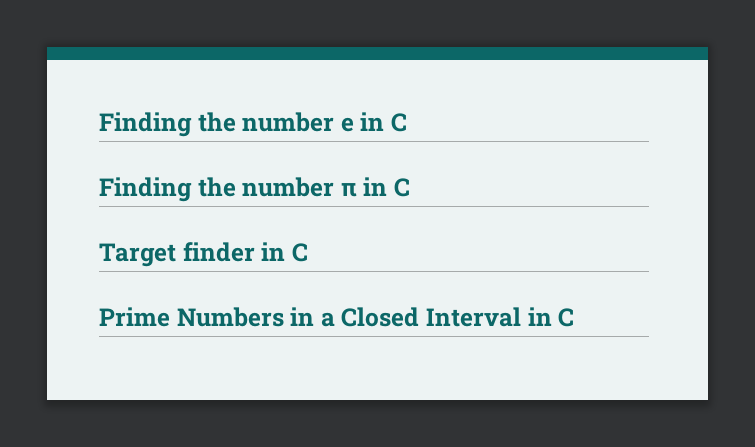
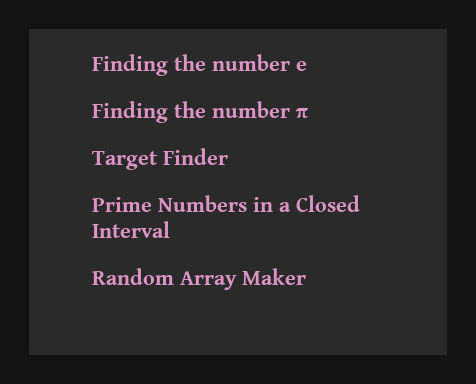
[360,112,408,132] in C -> (307, 66) none
[363,177,411,197] in C -> (309, 113) none
[182,242,308,262] finder in C -> [163,148,228,165] Finder
[527,307,575,327] in C -> [92,268,306,290] // Random Array Maker

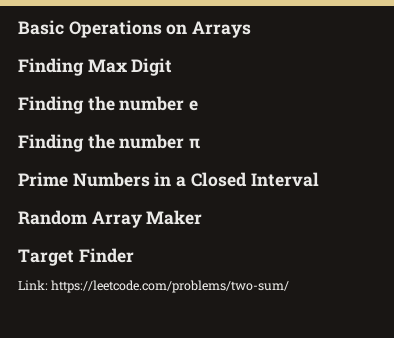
(92, 65) none -> [18,20,252,38] [18,58,173,76] Basic Operations on Arrays // Finding Max Digit //
[92,148,228,170] // Target Finder -> (201, 143) none
(306, 276) none -> [18,248,134,266] [18,280,290,293] // Target Finder // Link: https://leetcode.com/problems/two-sum/

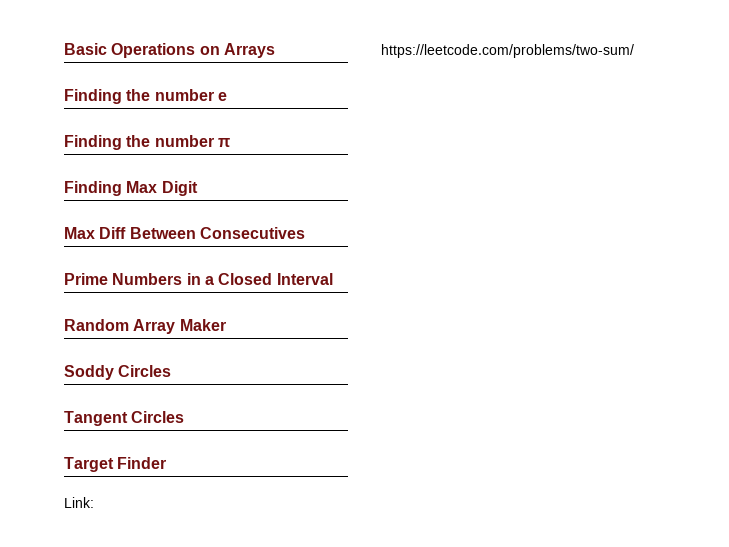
[18,58,173,76] // Finding Max Digit -> (275, 50) none
(201, 143) none -> [64,181,198,196] [64,227,305,239] // Finding Max Digit // Max Diff Between Consecutives
(203, 217) none -> [64,365,172,380] [64,411,185,426] // Soddy Circles // Tangent Circles

